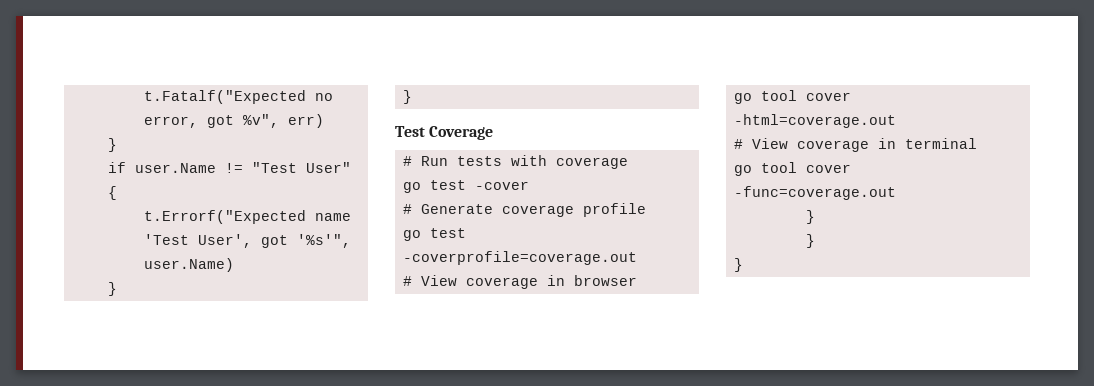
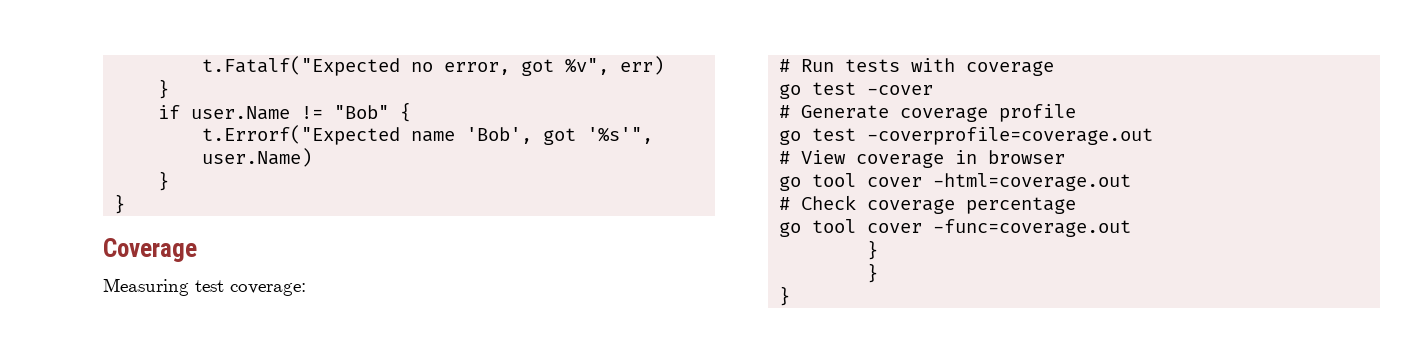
[252,162,352,173] "Test User" -> [334,105,390,119] "Bob"
[144,234,253,248] 'Test User', -> [466,127,533,144] 'Bob',
[395,126,425,137] Test -> (126, 204) none
(494, 133) none -> [103,278,306,296] // Measuring test coverage:
[752,138,978,152] View coverage in terminal -> [801,195,1077,214] Check coverage percentage

